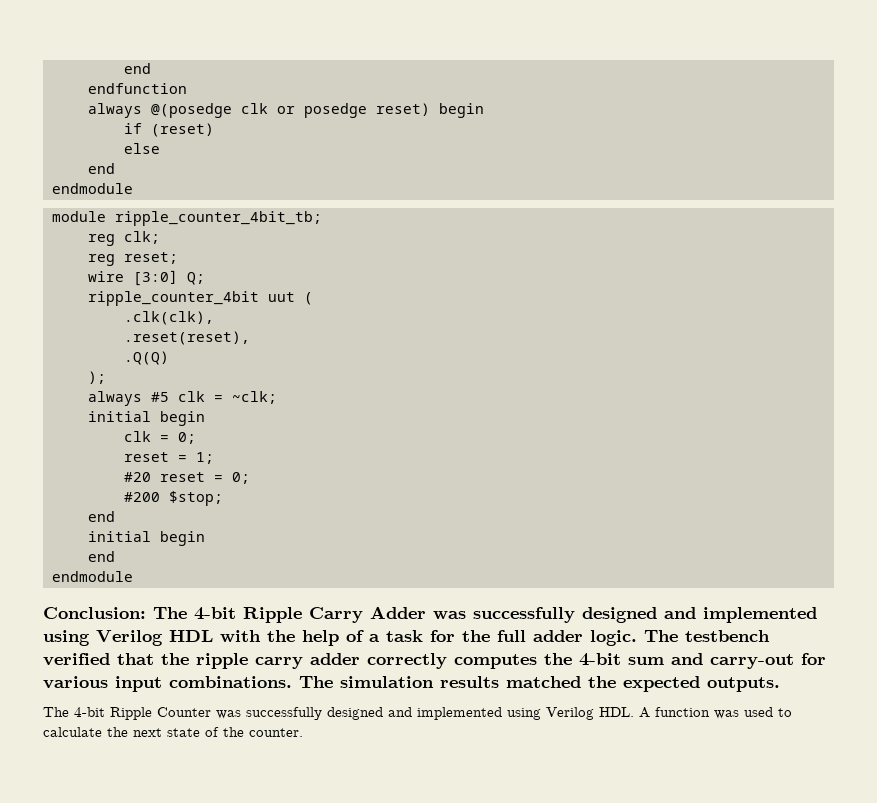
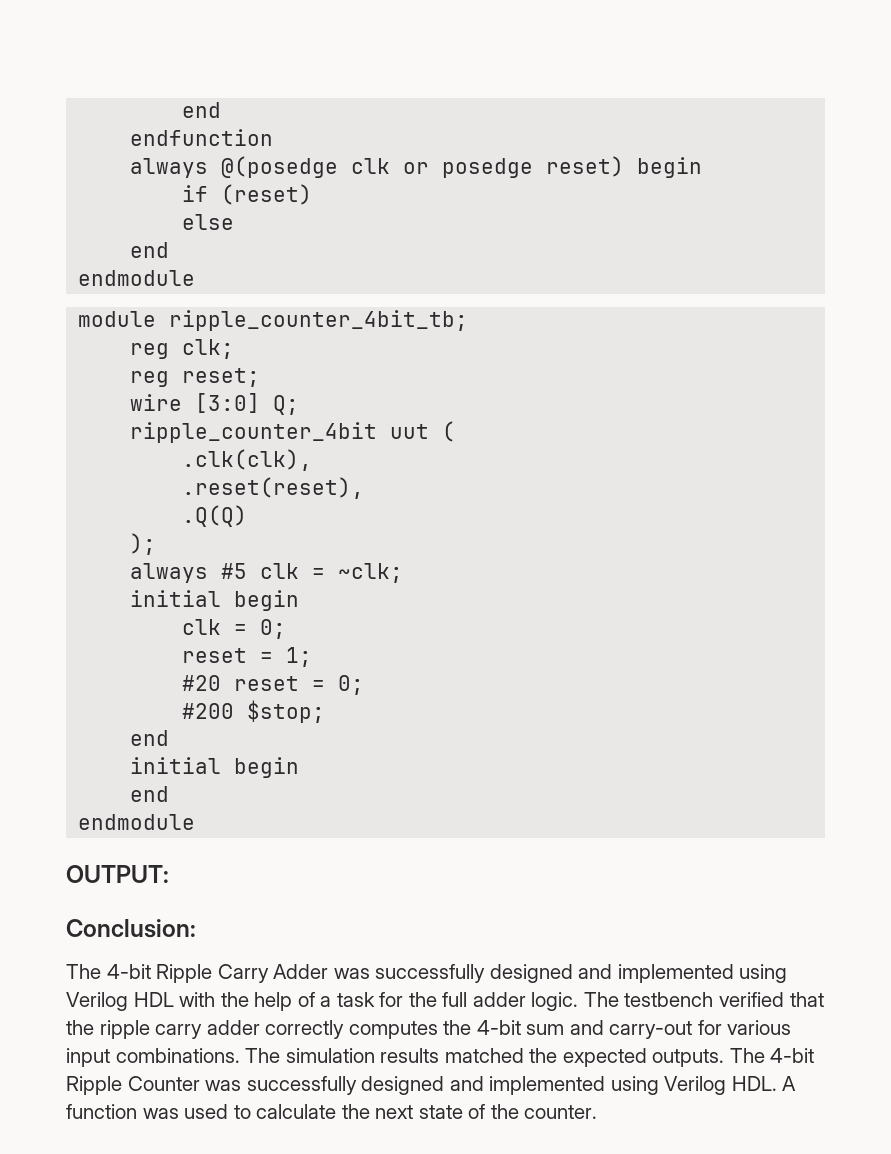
(133, 576) none -> [66,865,169,883] // OUTPUT:
(146, 613) none -> (196, 928) //
(780, 684) // -> (725, 1058) none

